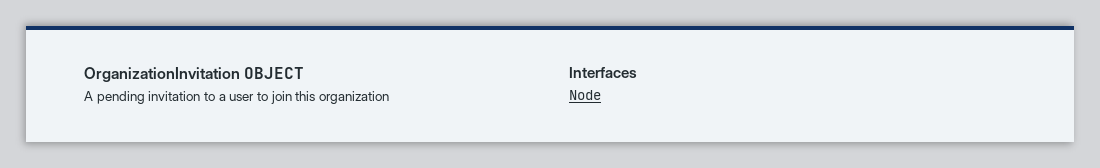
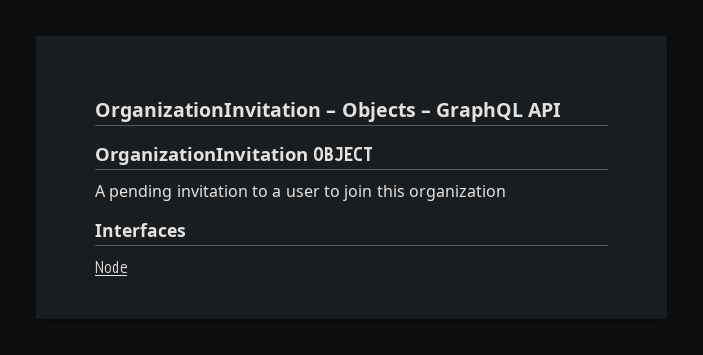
[84,67,240,82] OrganizationInvitation -> [95,102,562,122] [95,147,308,165] OrganizationInvitation – Objects – GraphQL API // OrganizationInvitation

